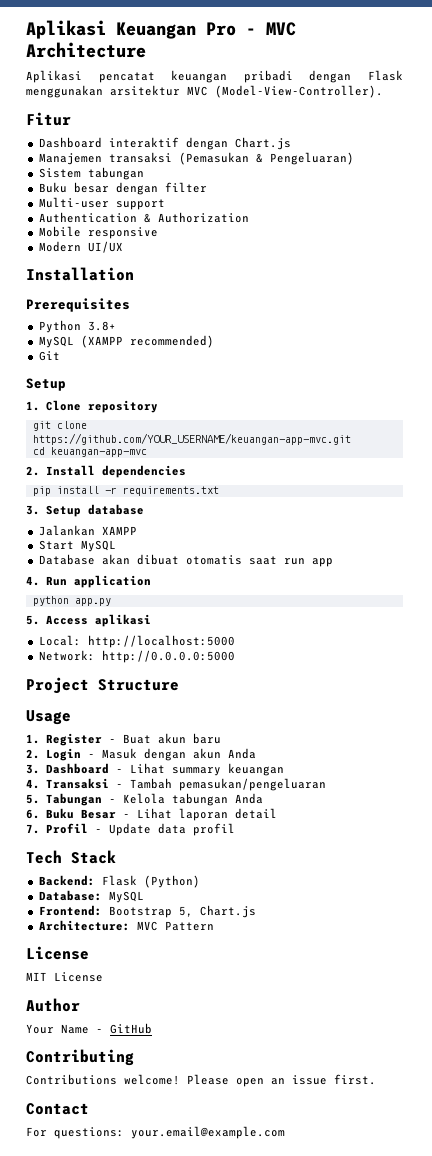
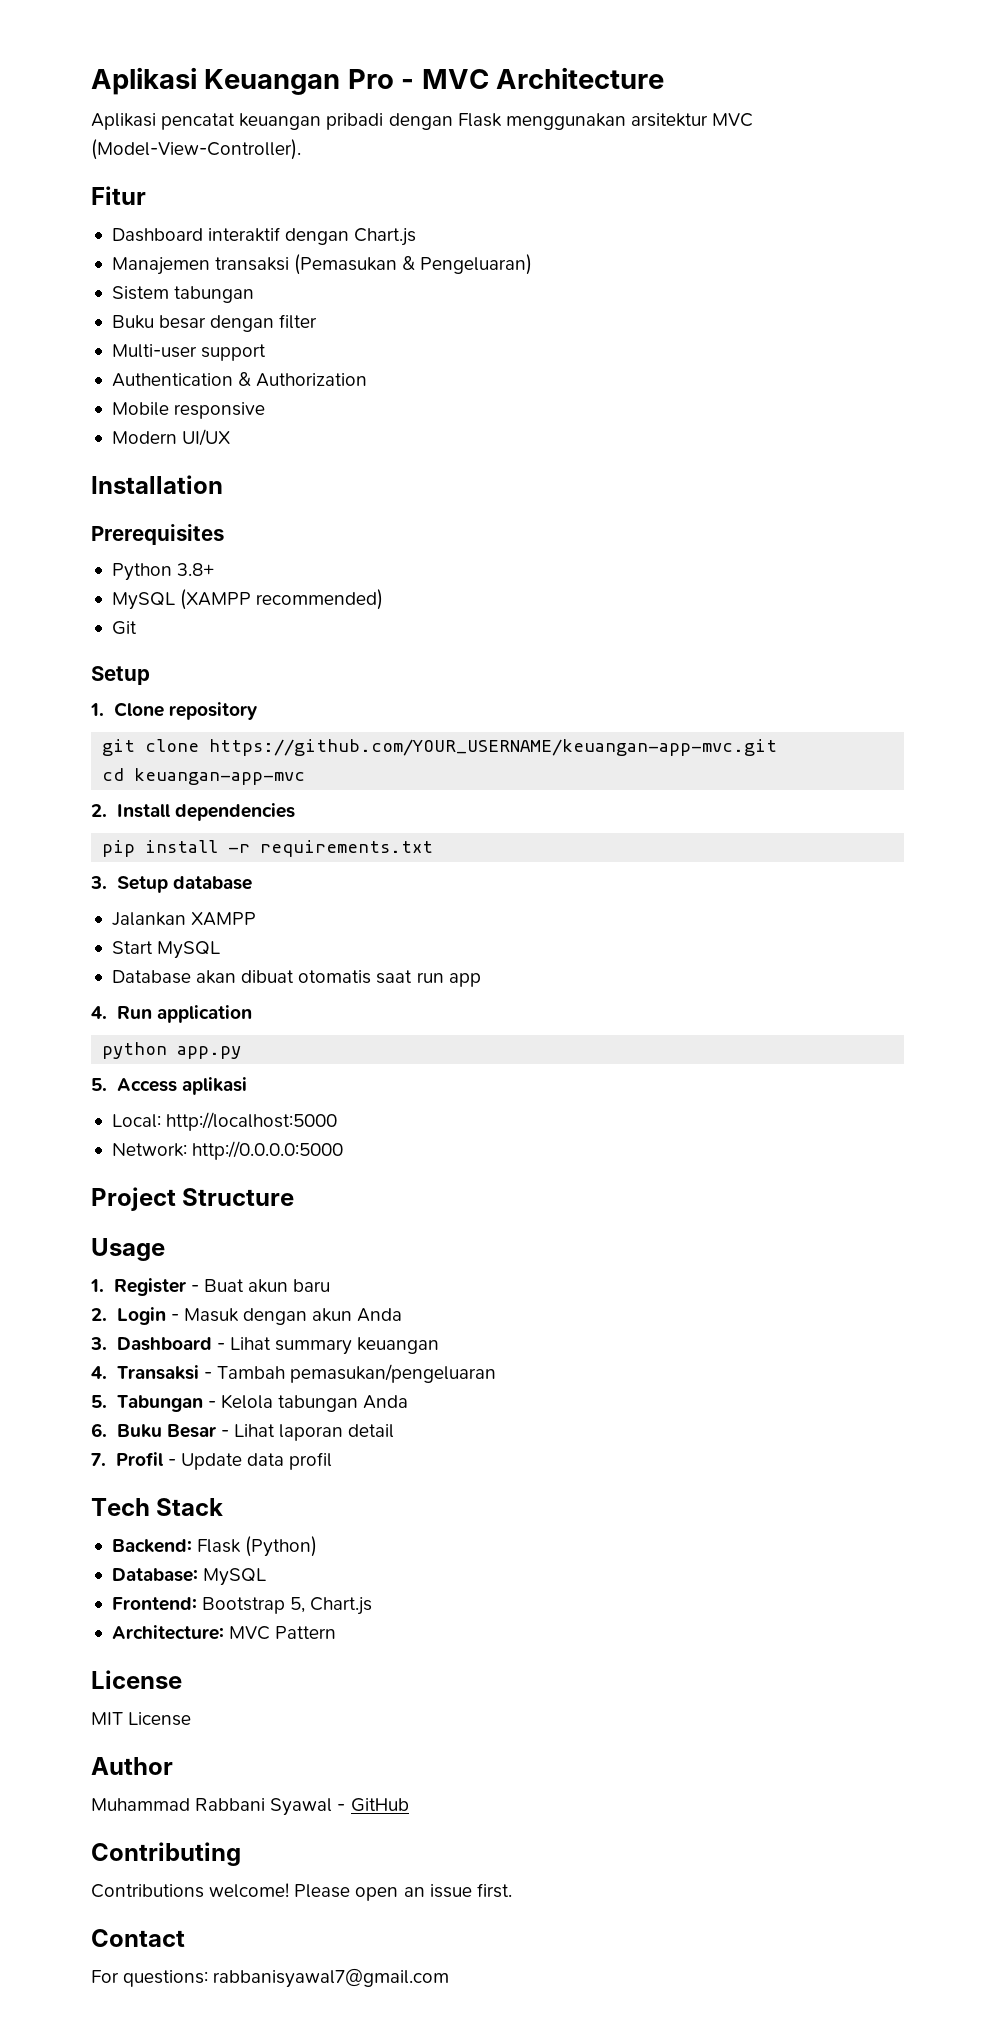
[26,1024,89,1034] Your Name -> [91,1798,333,1816] Muhammad Rabbani Syawal
[131,1126,285,1139] your.email@example.com -> [213,1968,450,1988] rabbanisyawal7@gmail.com

